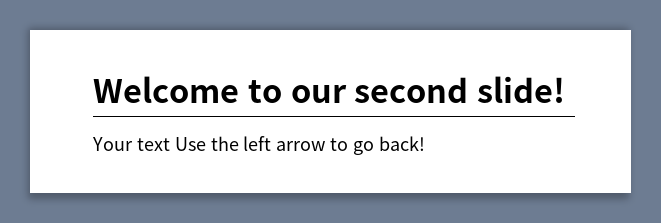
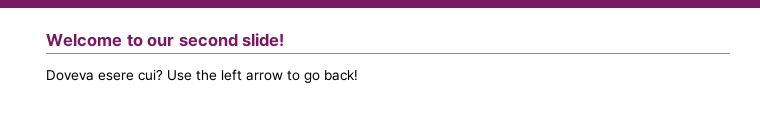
[92,137,170,151] Your text -> [46,69,163,81] Doveva esere cui?

